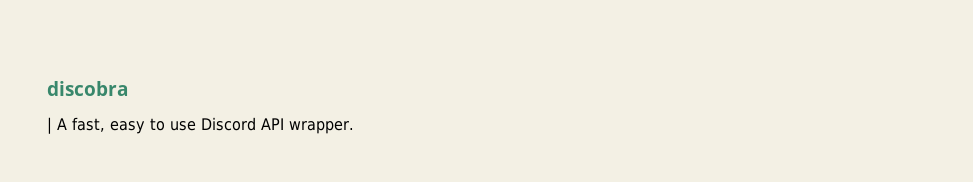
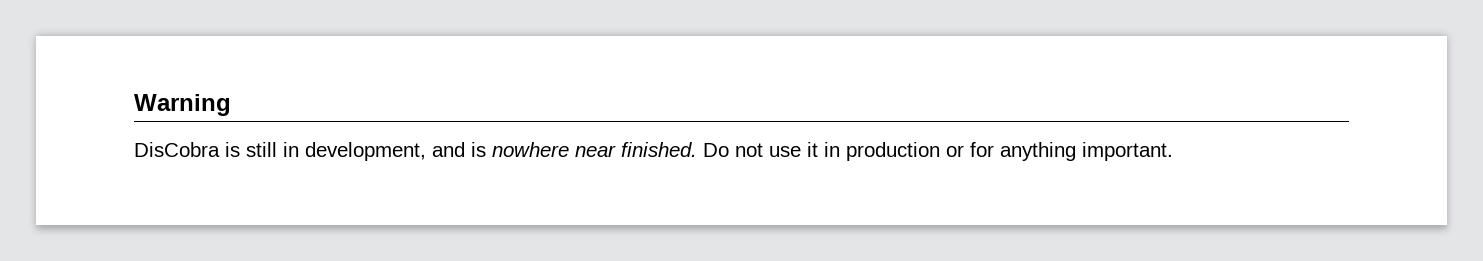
[47,81,128,96] [47,117,354,134] discobra // | A fast, easy to use Discord API wrapper. -> [134,94,231,116] [134,142,1173,161] Warning // DisCobra is still in development, and is nowhere near finished. Do not use it in production or for anything important.

